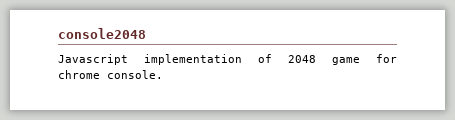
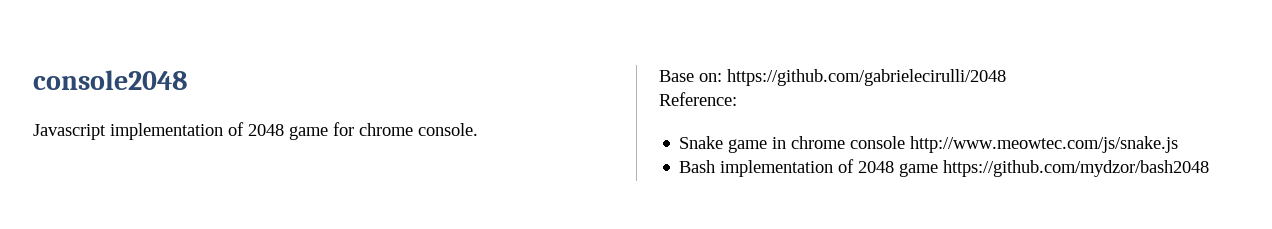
(163, 74) none -> [659,69,1006,86] [659,92,737,106] [679,136,1179,153] [679,159,1210,177] // Base on: https://github.com/gabrielecirulli/2048 // Reference: // Snake game in chrome console http://www.meowtec.com/js/snake.js // Bash implementation of 2048 game https://github.com/mydzor/bash2048

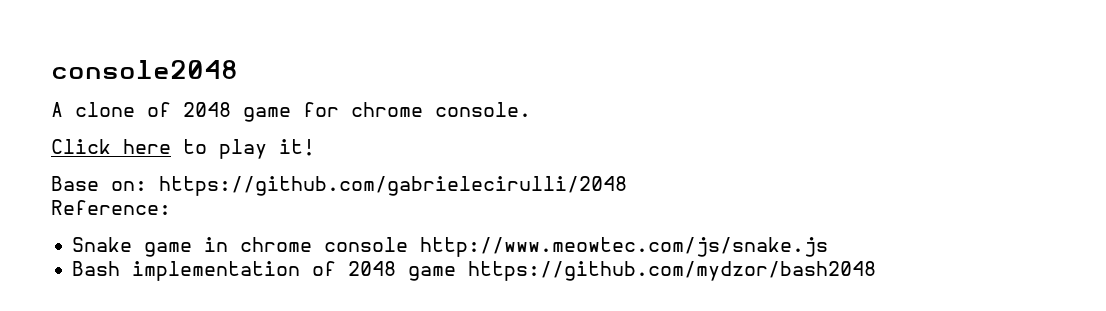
[33,123,223,140] Javascript implementation -> [51,102,135,117] A clone
(478, 129) none -> [51,139,315,159] // Click here to play it!

